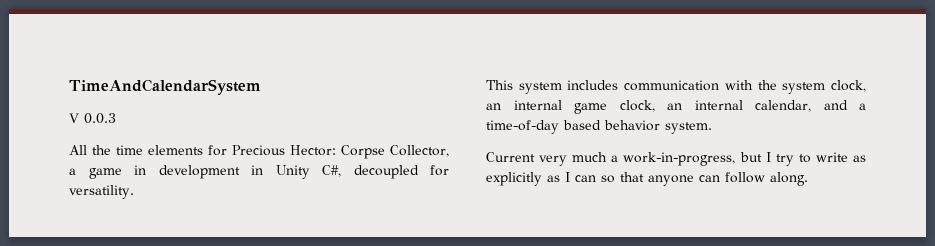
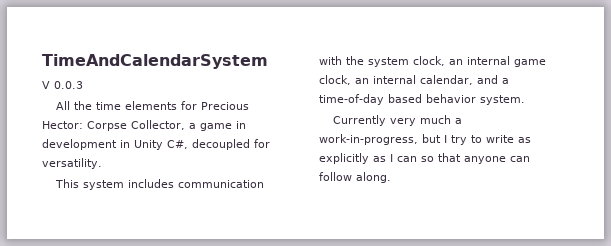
[486,152,535,162] Current -> [333,115,387,126] Currently

